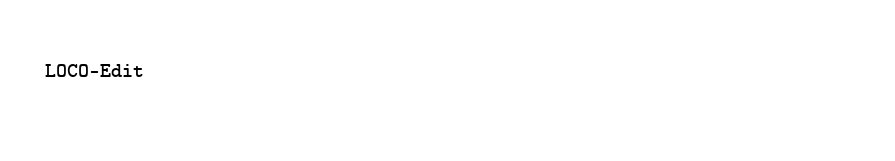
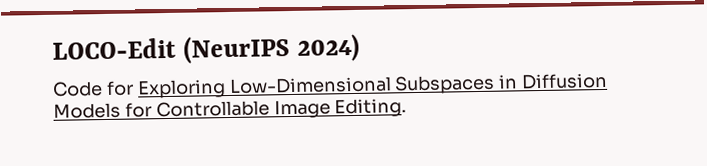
(144, 70) none -> [182,33,360,64] [52,72,609,99] [53,98,408,119] (NeurIPS 2024) // Code for Exploring Low-Dimensional Subspaces in Diffusion Models for Controllable Image Editing.

